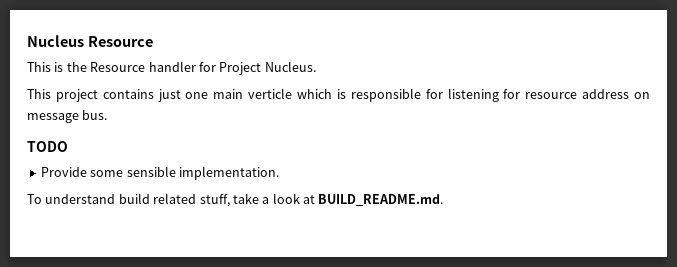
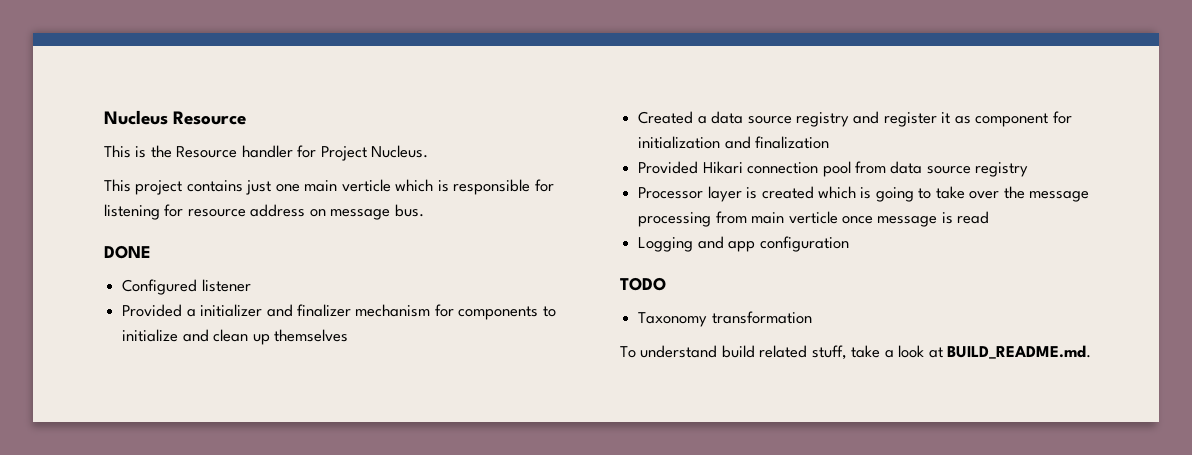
[27,141,68,152] [40,166,279,180] TODO // Provide some sensible implementation. -> [104,245,151,259] [122,279,251,295] [122,304,556,320] [122,329,348,345] [638,111,1072,127] [638,136,830,149] [638,161,1029,177] [638,186,1090,202] [638,211,990,227] [638,236,849,252] [620,277,666,291] [638,311,812,327] DONE // Configured listener // Provided a initializer and finalizer mechanism for components to initialize and clean up themselves // Created a data source registry and register it as component for initialization and finalization // Provided Hikari connection pool from data source registry // Processor layer is created which is going to take over the message processing from main verticle once message is read // Logging and app configuration // TODO // Taxonomy transformation

